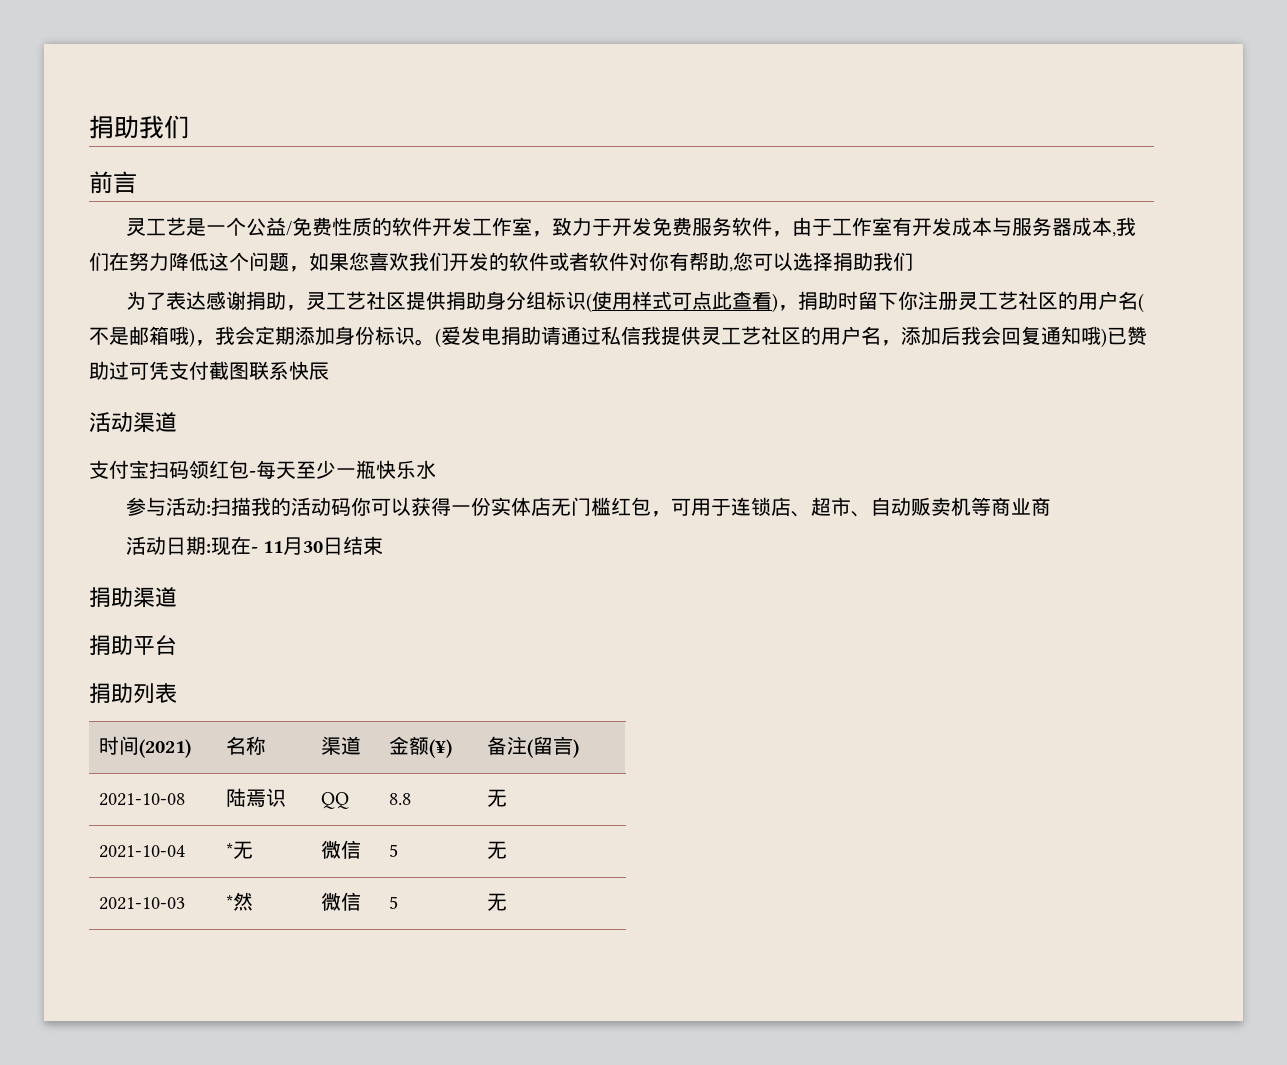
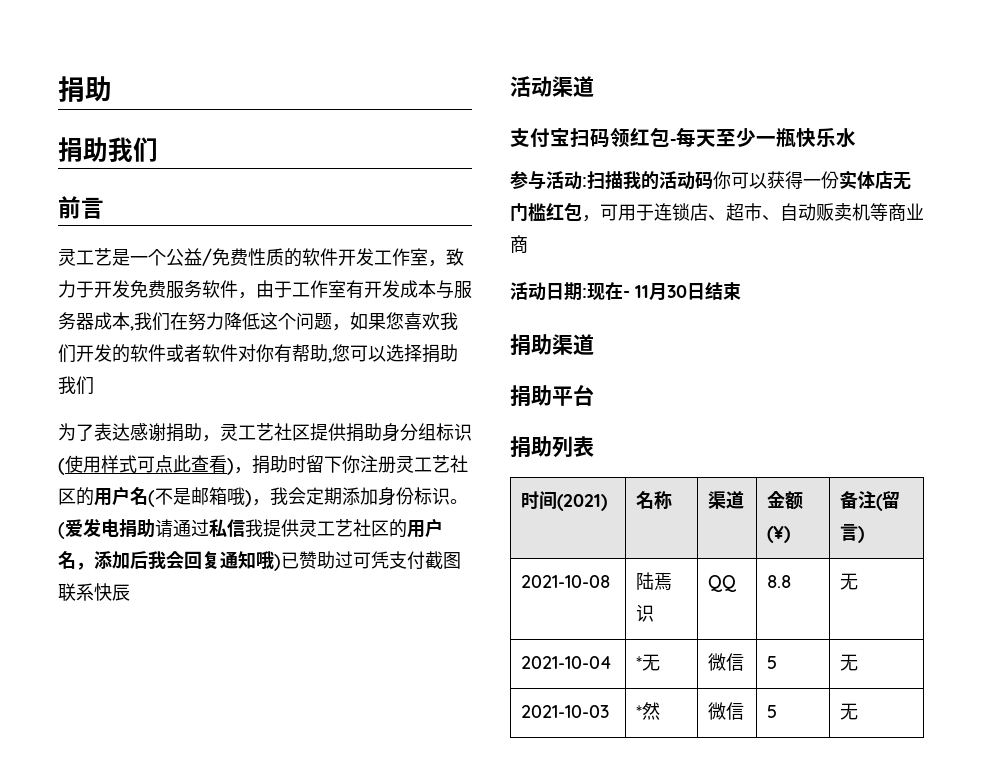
[89,115,139,139] 捐助 -> [58,76,112,102] [58,137,108,162] 捐助 // 捐助

